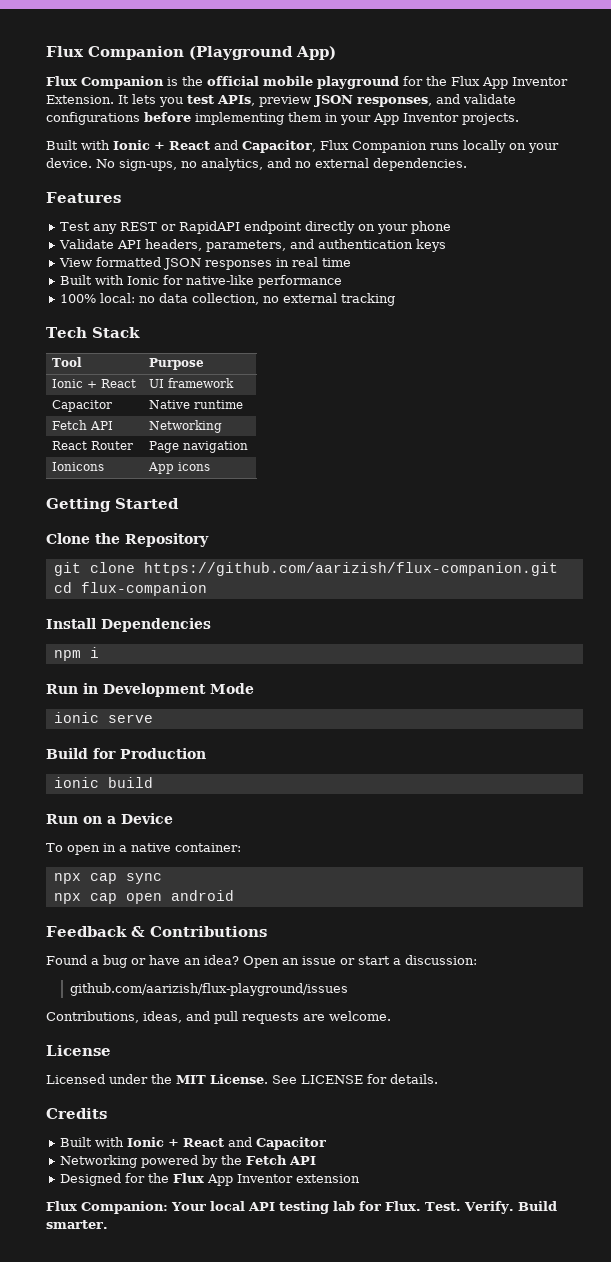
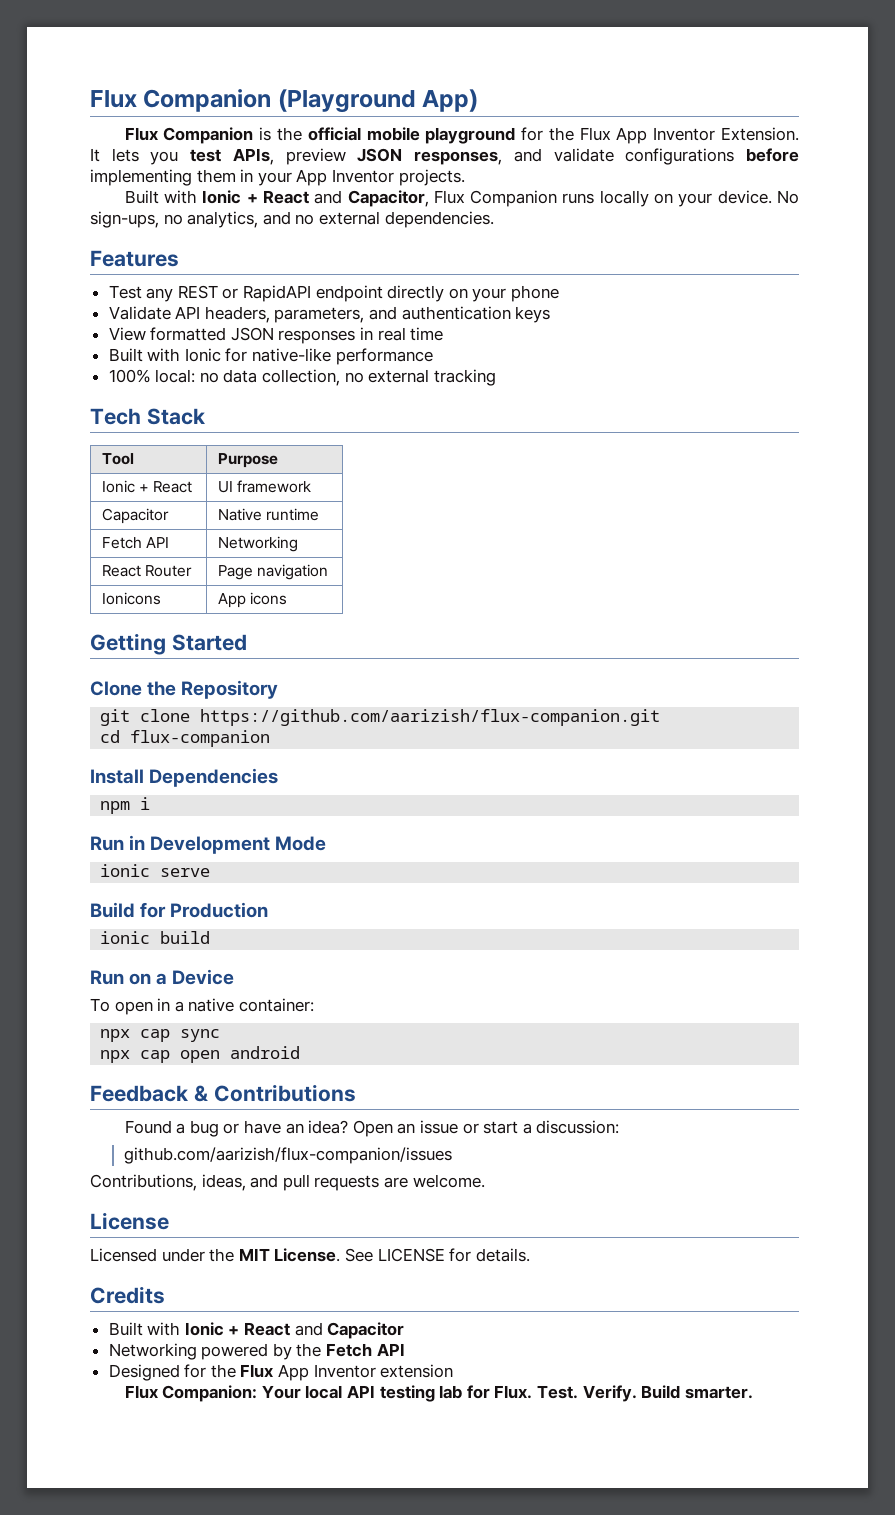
[70,983,349,996] github.com/aarizish/flux-playground/issues -> [123,1147,452,1164] github.com/aarizish/flux-companion/issues

